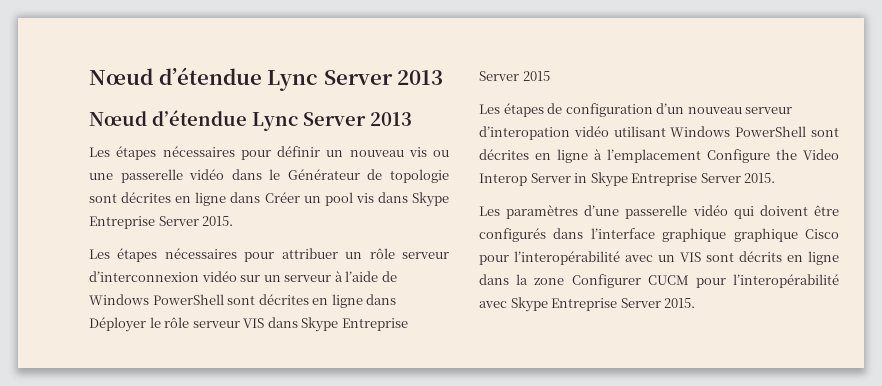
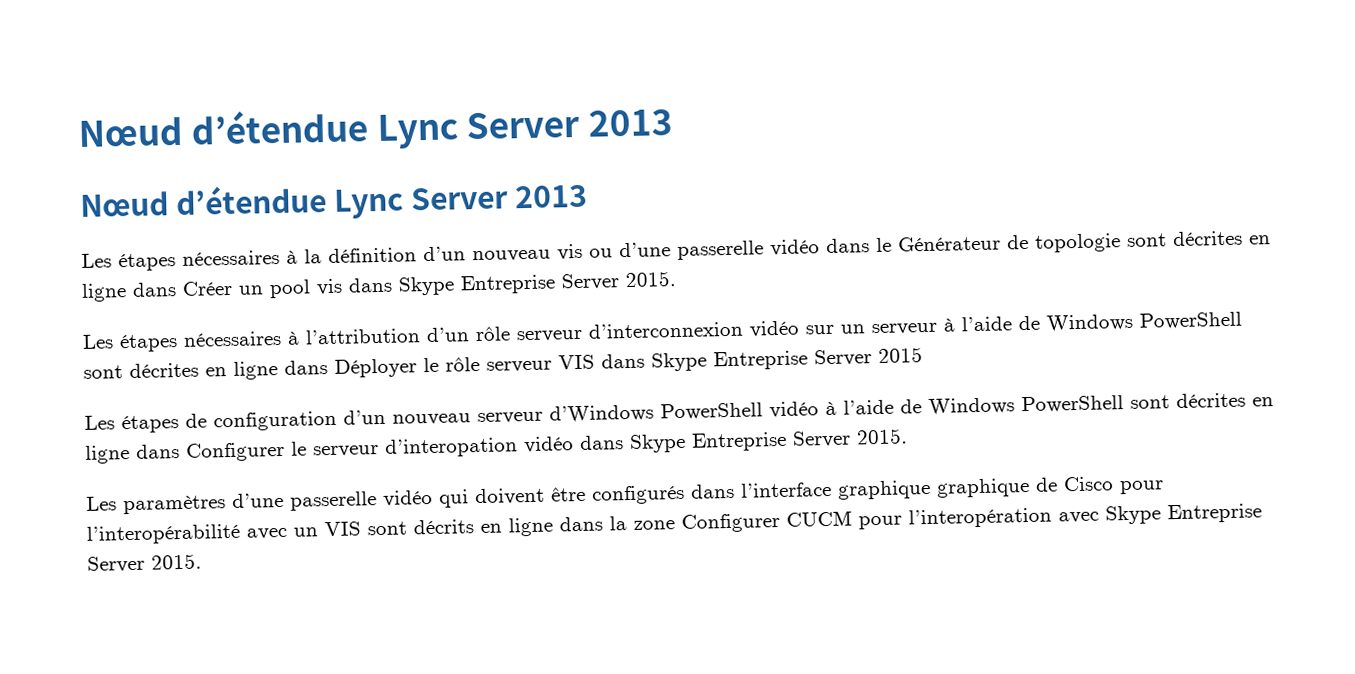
[240,146,344,160] pour définir un -> [286,246,466,264] à la définition d’un
[89,173,113,180] une -> [619,242,671,258] d’une
[244,248,363,262] pour attribuer un -> [287,327,470,345] à l’attribution d’un
[479,126,839,140] [479,149,839,163] [479,173,588,186] d’interopation vidéo utilisant Windows PowerShell sont décrites en ligne à l’emplacement Configure the Video Interop Server in -> [549,392,1274,423] [85,435,624,464] d’Windows PowerShell vidéo à l’aide de Windows PowerShell sont décrites en ligne dans Configurer le serveur d’interopation vidéo dans
(798, 235) none -> [1035,477,1058,492] de
[733,274,839,288] l’interopérabilité -> [908,507,1052,529] l’interopération

